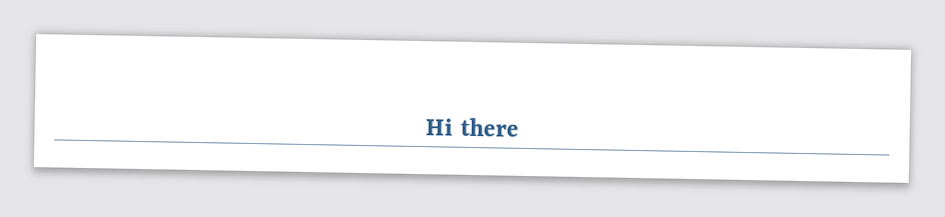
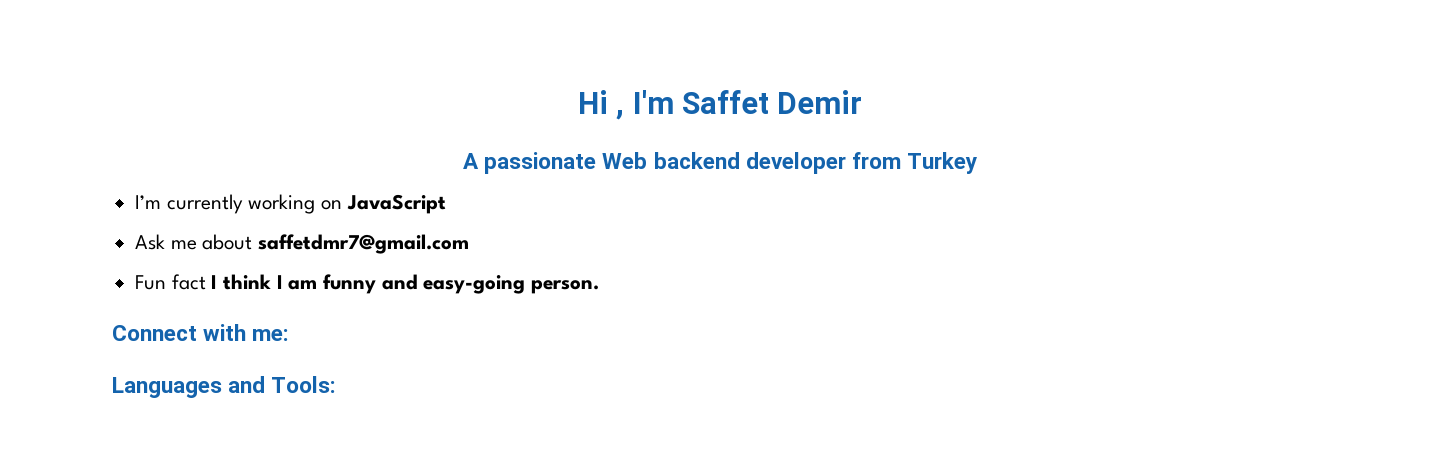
[459,117,519,137] there -> [616,90,862,120] [463,152,977,174] [135,194,446,214] [135,234,470,254] [135,274,600,294] [112,324,290,341] [112,376,337,398] , I'm Saffet Demir // A passionate Web backend developer from Turkey // I’m currently working on JavaScript // Ask me about saffetdmr7@gmail.com // Fun fact I think I am funny and easy-going person. // Connect with me: // Languages and Tools:

